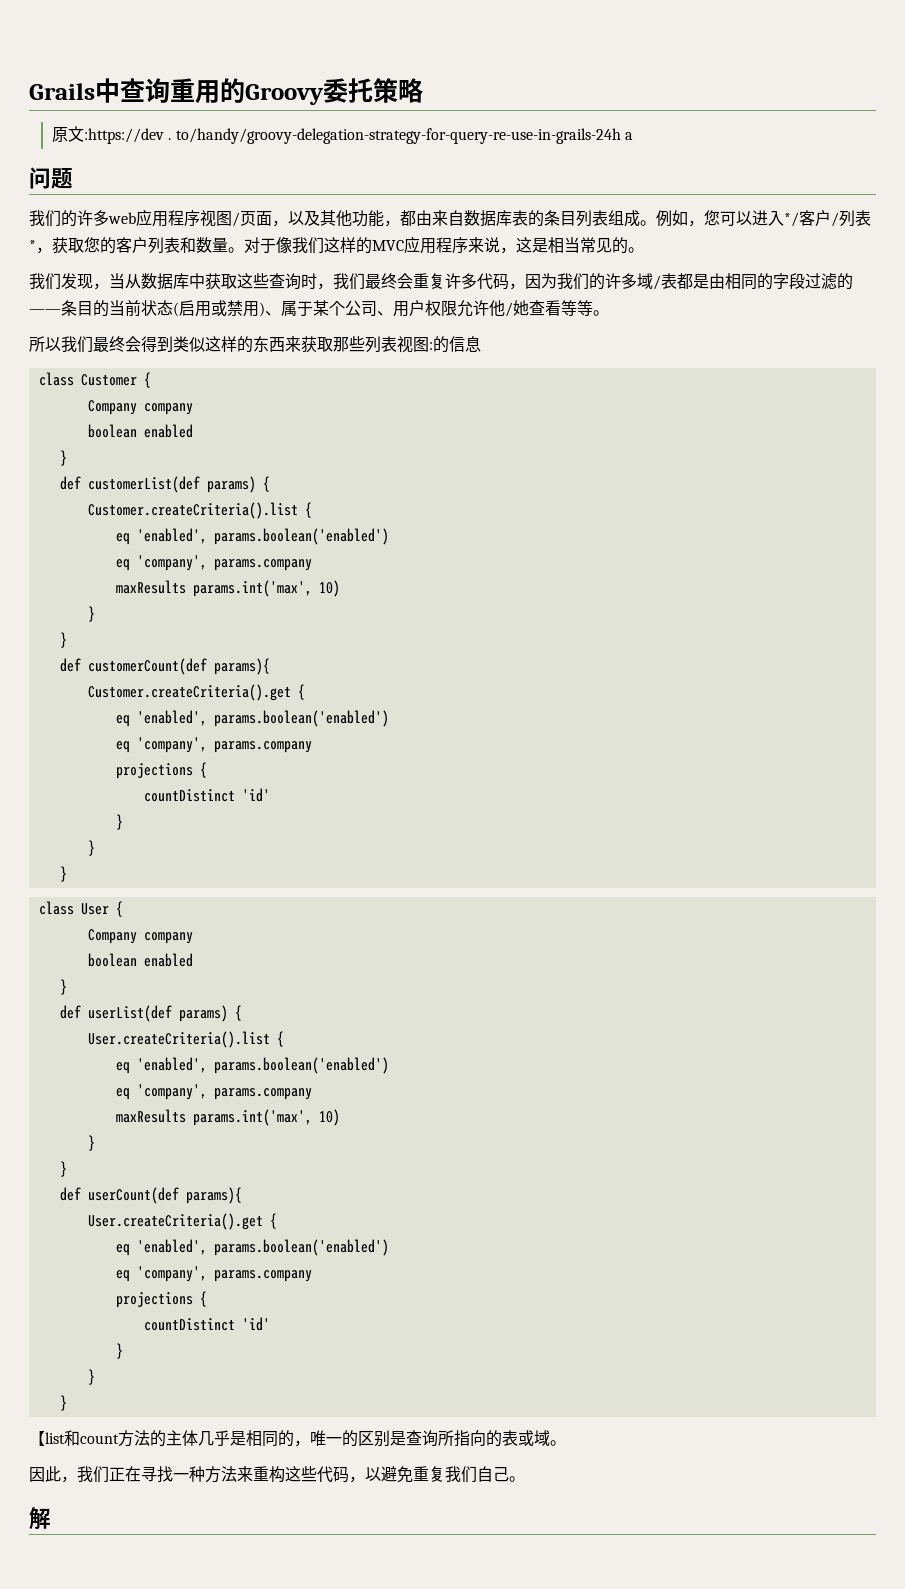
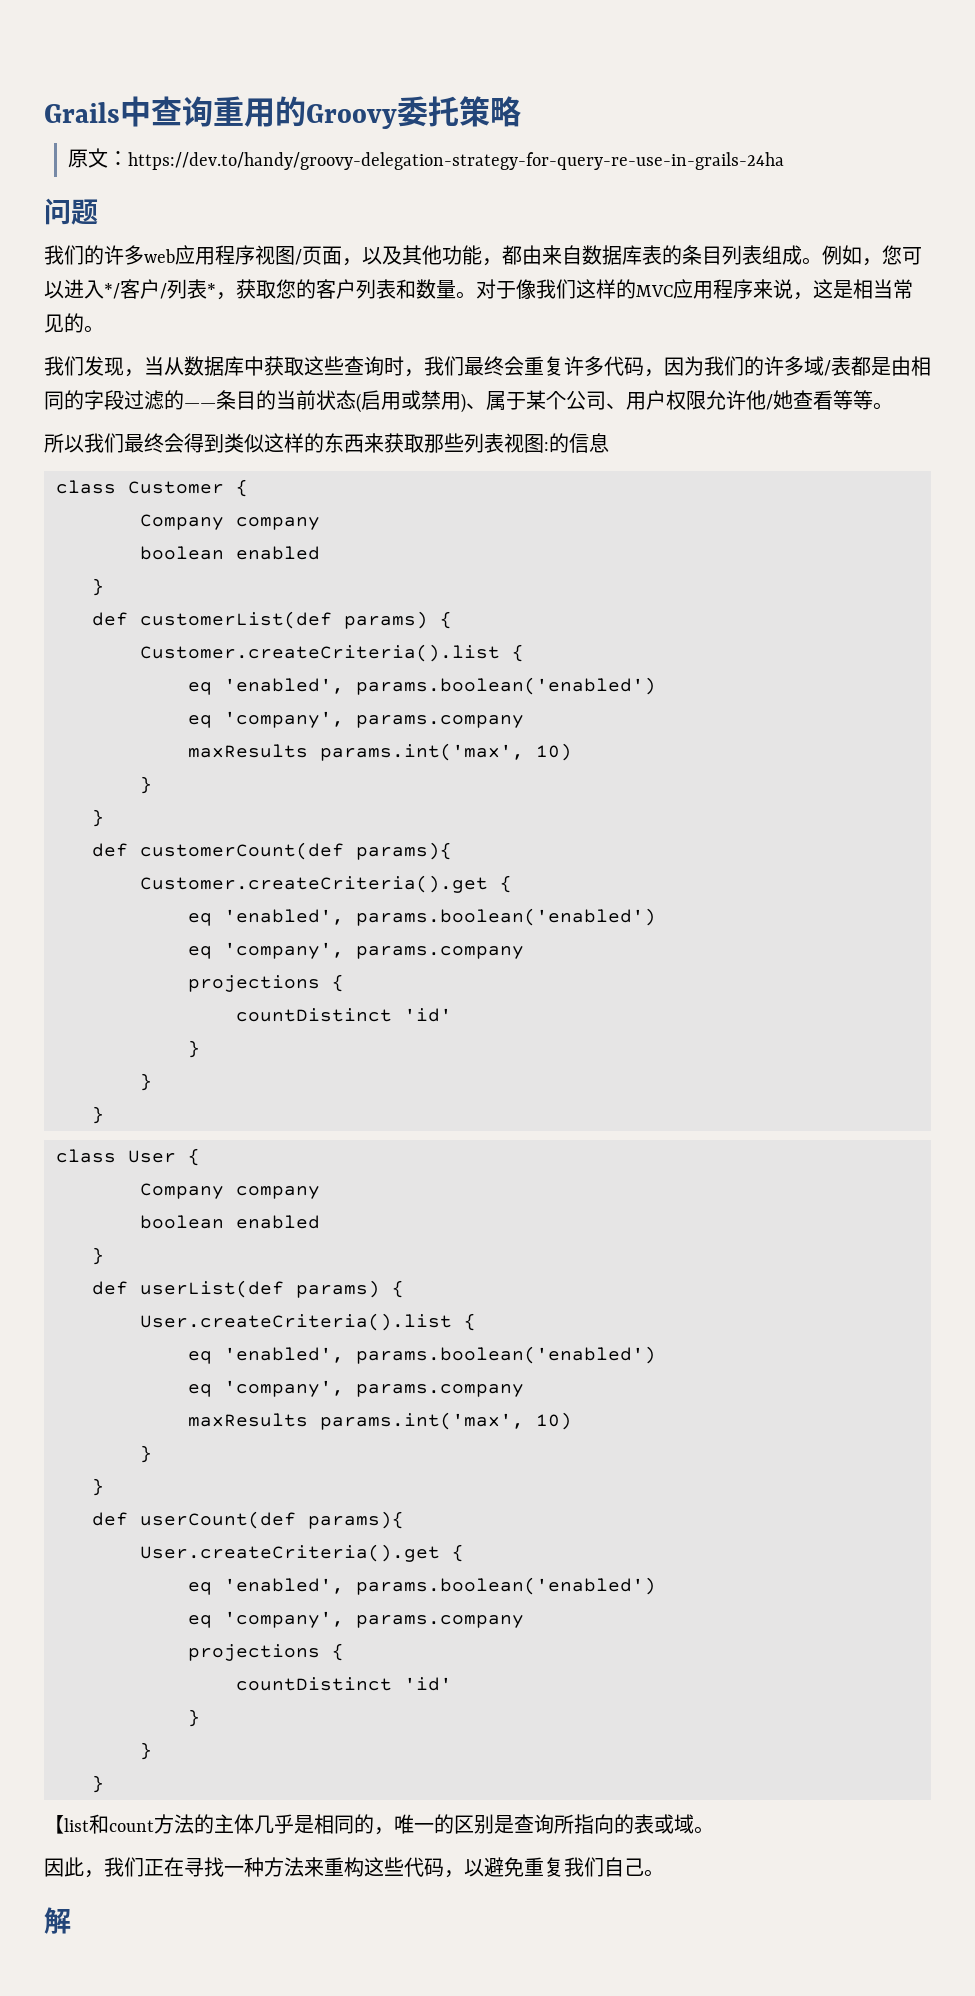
[83,128,633,144] :https://dev . to/handy/groovy-delegation-strategy-for-query-re-use-in-grails-24h a -> [108,151,785,170] ：https://dev.to/handy/groovy-delegation-strategy-for-query-re-use-in-grails-24ha

